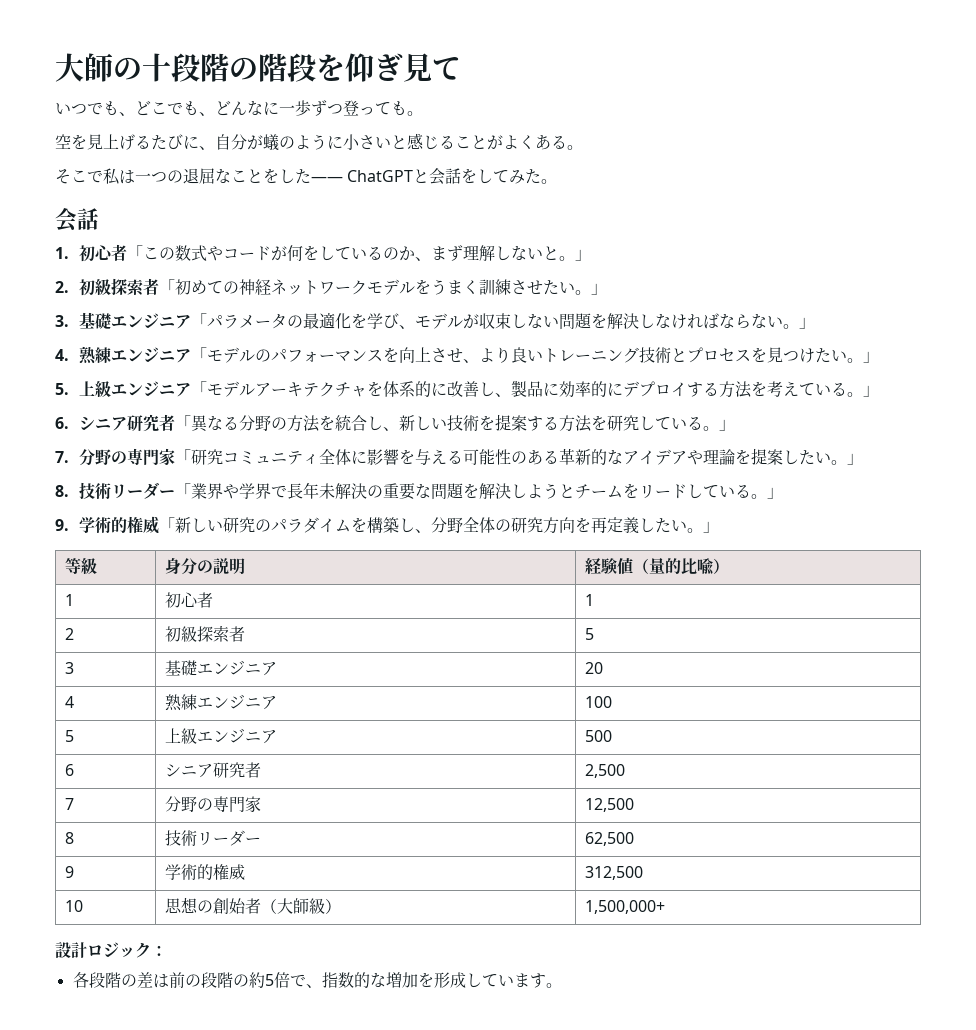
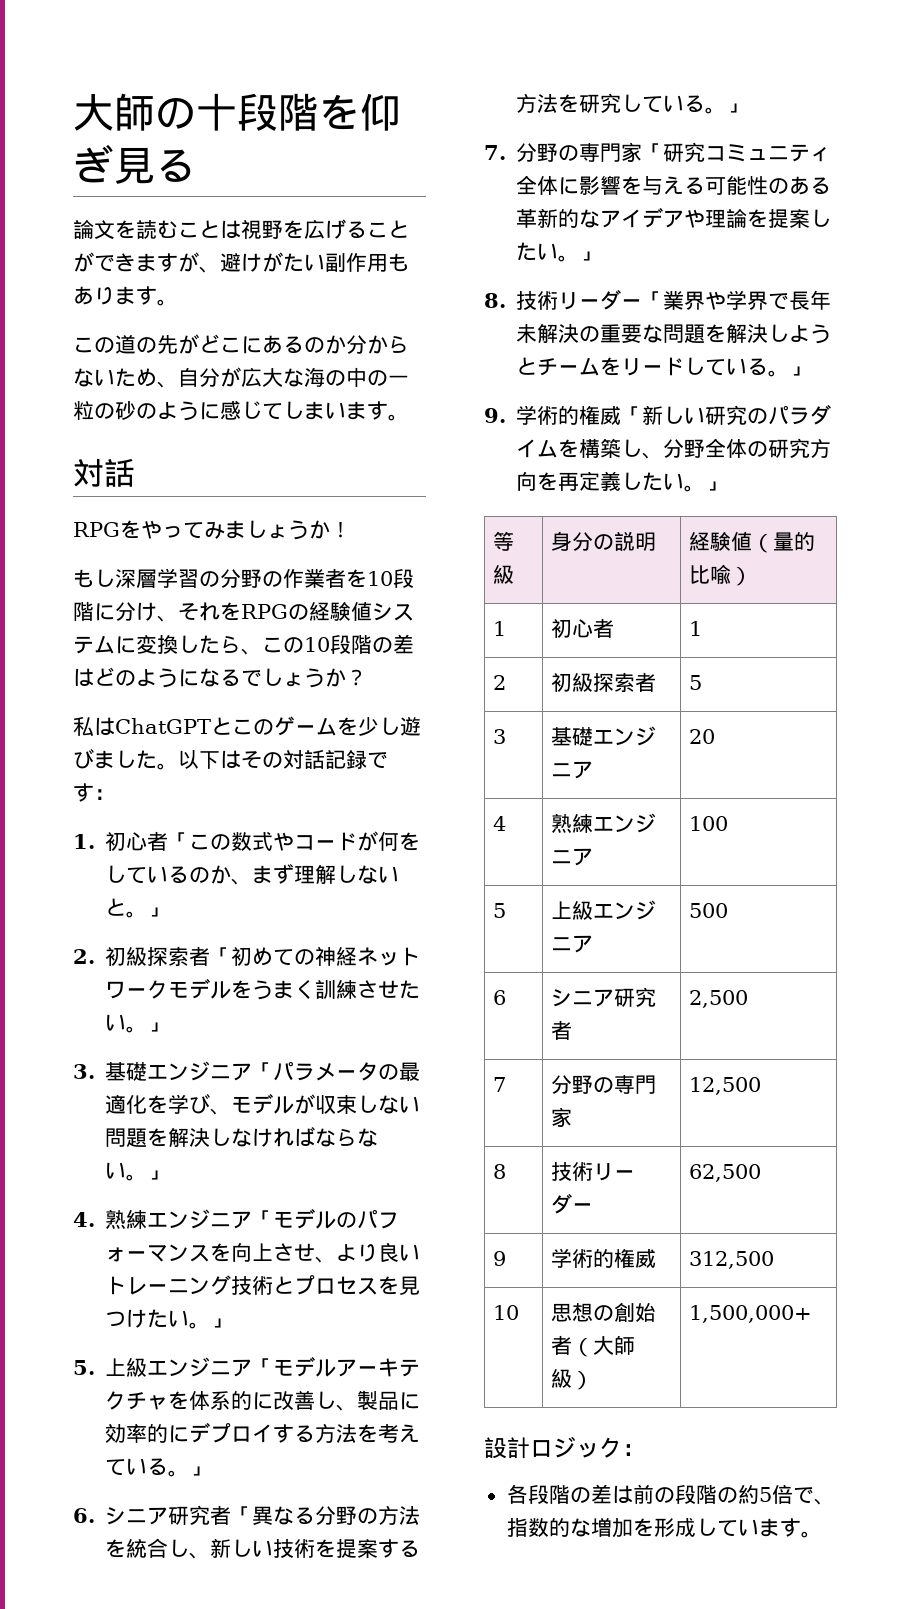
[229,53,316,82] の階段 -> (319, 112) none
[432,57,461,80] [55,100,423,116] [55,133,583,151] [55,168,558,185] [55,208,99,232] て // いつでも、どこでも、どんなに一歩ずつ登っても。 // 空を見上げるたびに、自分が蟻のように小さいと感じることがよくある。 // そこで私は一つの退屈なことをした—— ChatGPTと会話をしてみた。 // 会話 -> [155,149,196,182] [73,219,409,240] [73,252,409,273] [73,286,178,306] [73,334,409,354] [73,367,409,388] [73,400,409,421] [73,458,135,487] [73,520,351,540] [73,568,414,588] [73,602,414,622] [73,634,414,655] [73,667,367,688] [73,716,421,736] [73,749,388,770] [73,783,115,802] る // 論文を読むことは視野を広げることができますが、避けがたい副作用もあります。 // この道の先がどこにあるのか分からないため、自分が広大な海の中の一粒の砂のように感じてしまいます。 // 対話 // RPGをやってみましょうか！ // もし深層学習の分野の作業者を10段階に分け、それをRPGの経験値システムに変換したら、この10段階の差はどのようになるでしょうか？ // 私はChatGPTとこのゲームを少し遊びました。以下はその対話記録です：

